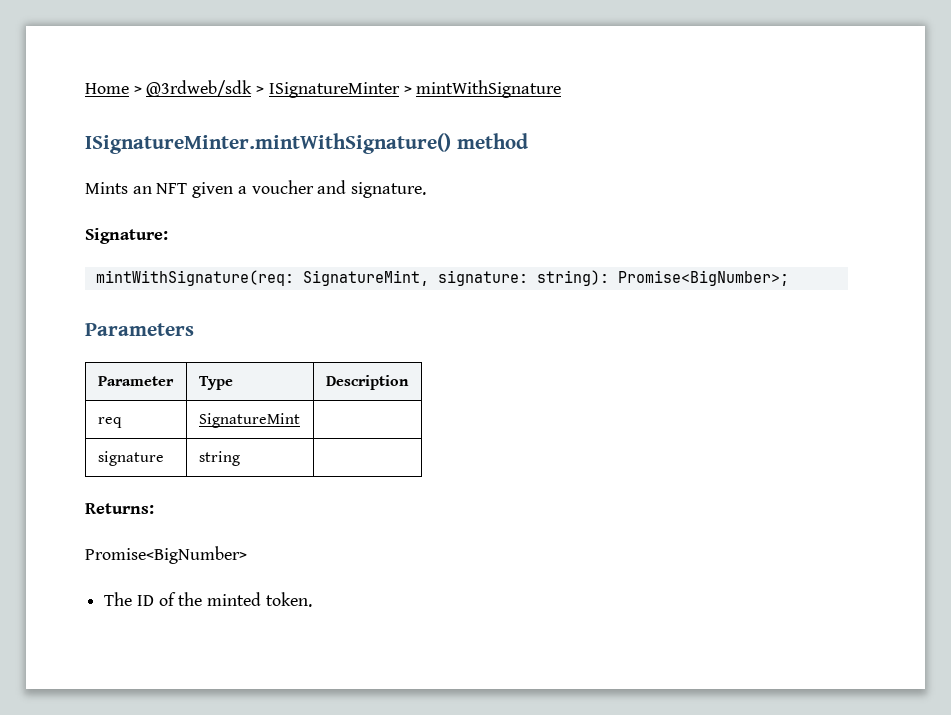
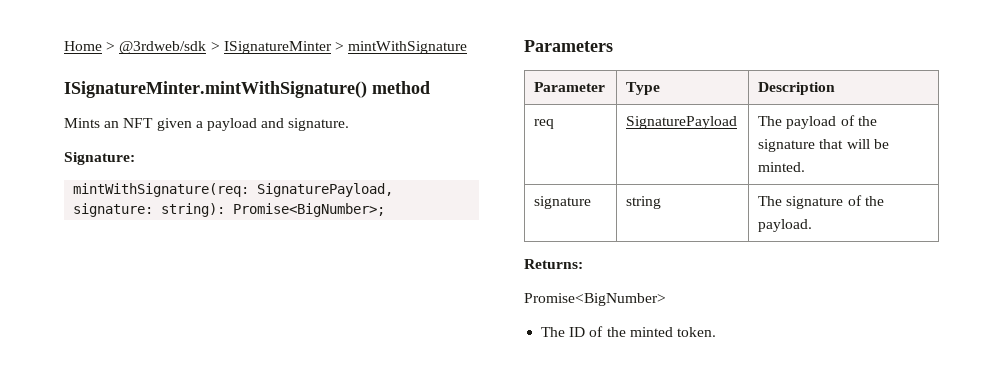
[251,180,314,194] voucher -> [206,118,257,131] payload
[302,270,429,286] SignatureMint, -> [257,183,394,197] SignaturePayload,
[198,413,300,428] [97,451,164,466] [198,451,240,466] SignatureMint | // signature | string | -> [626,116,738,129] [758,115,877,129] [758,139,889,152] [758,162,806,172] [534,196,592,209] [626,196,662,209] [758,195,884,209] [758,219,813,232] SignaturePayload | The payload of the signature that will be minted. // signature | string | The signature of the payload.

